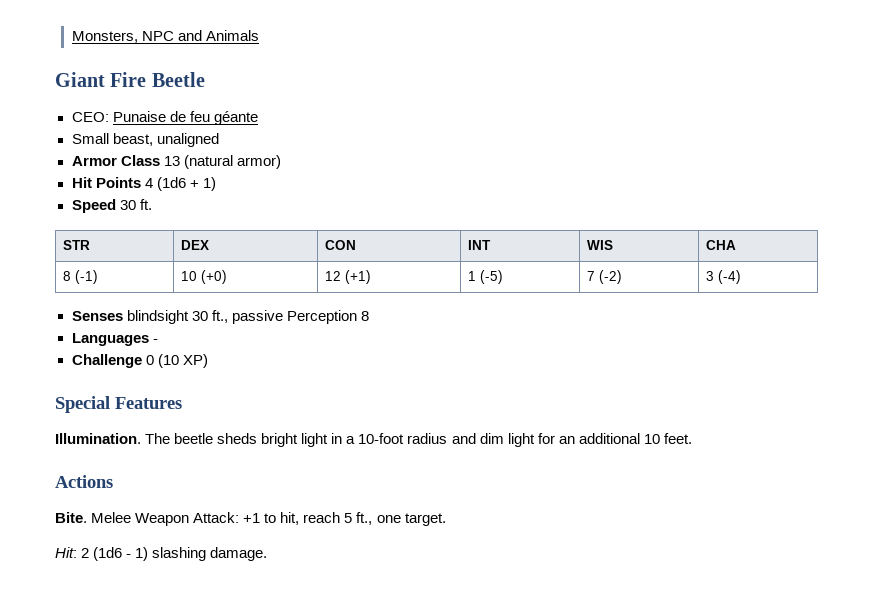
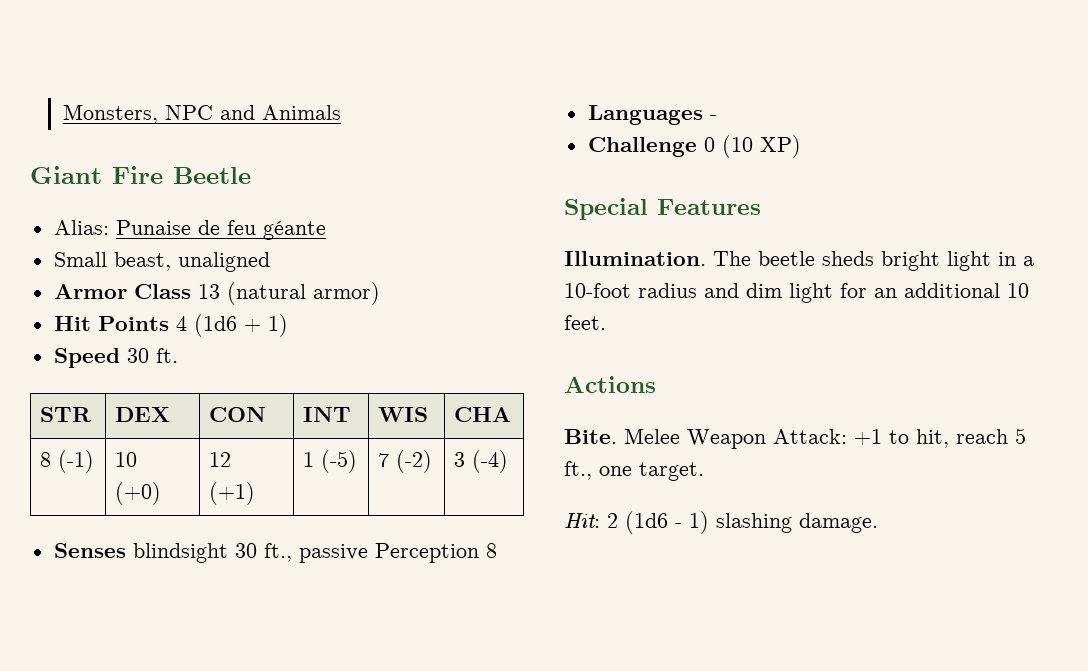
[71,112,109,122] CEO: -> [53,220,109,235] Alias:

